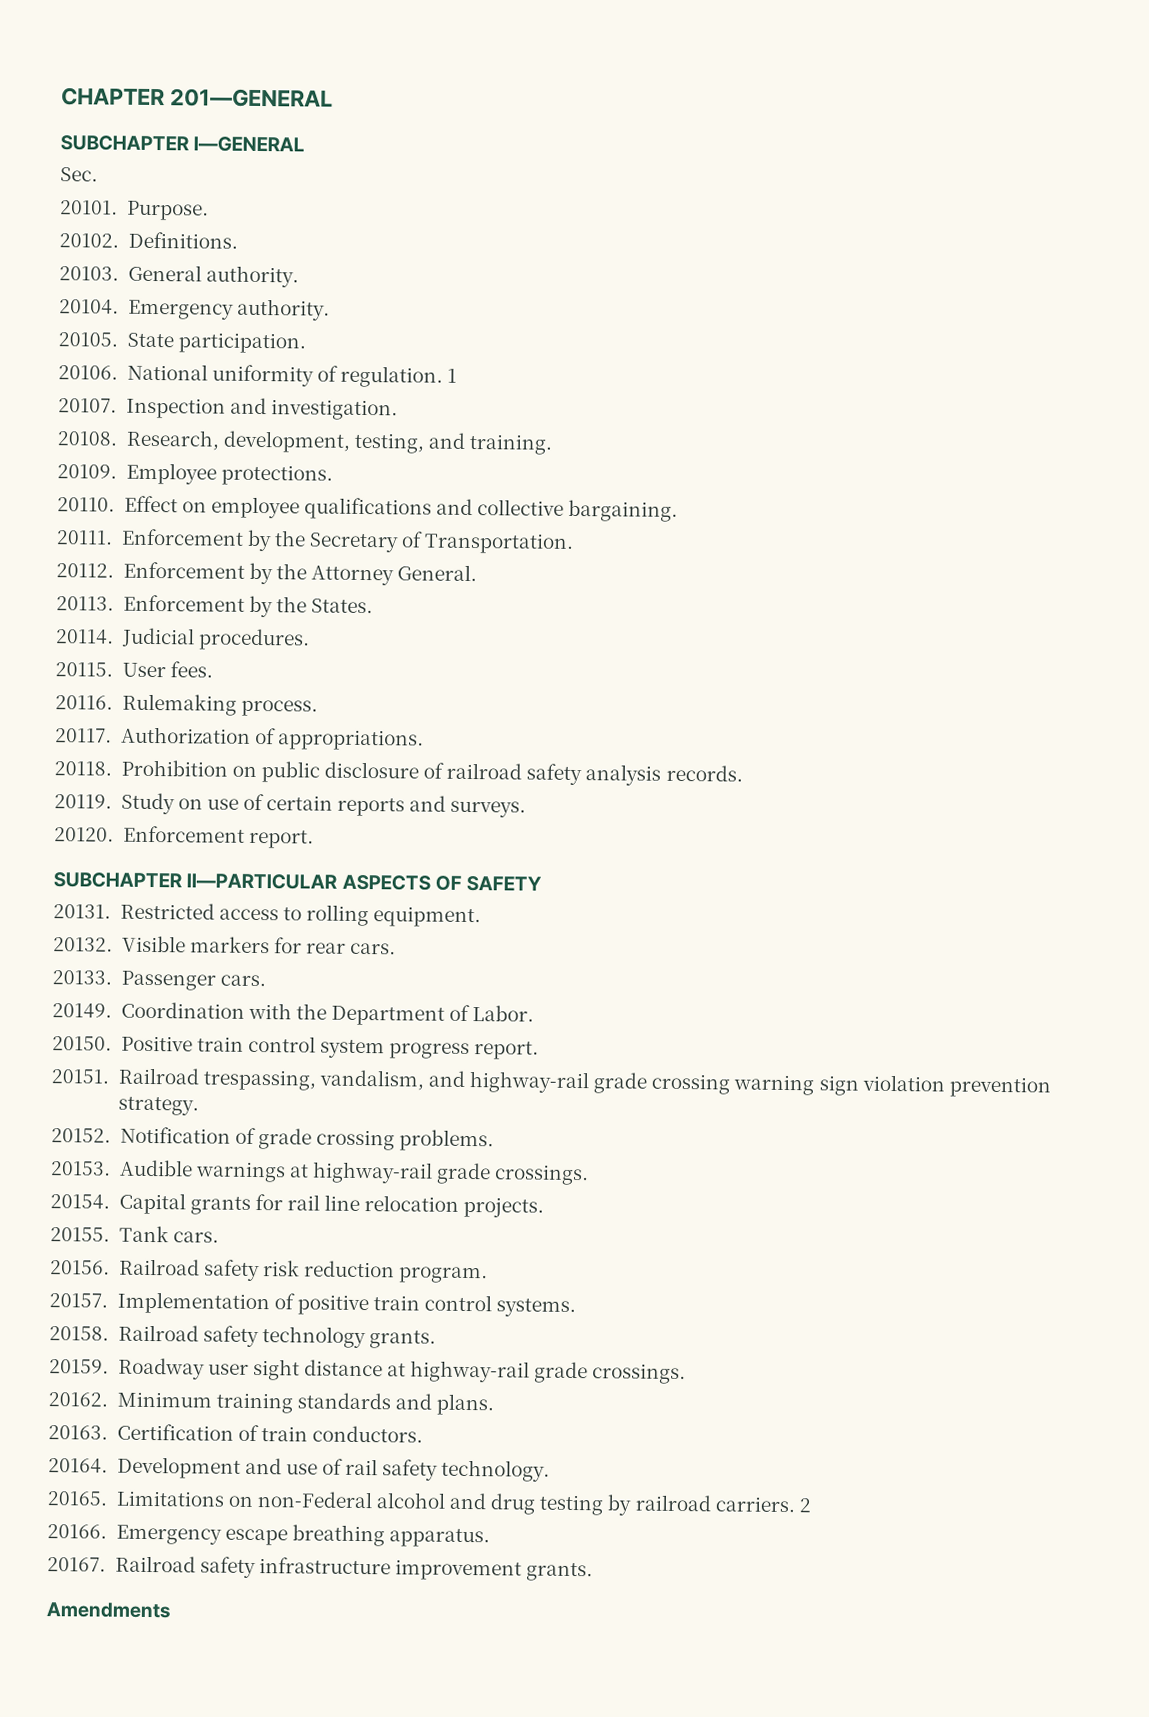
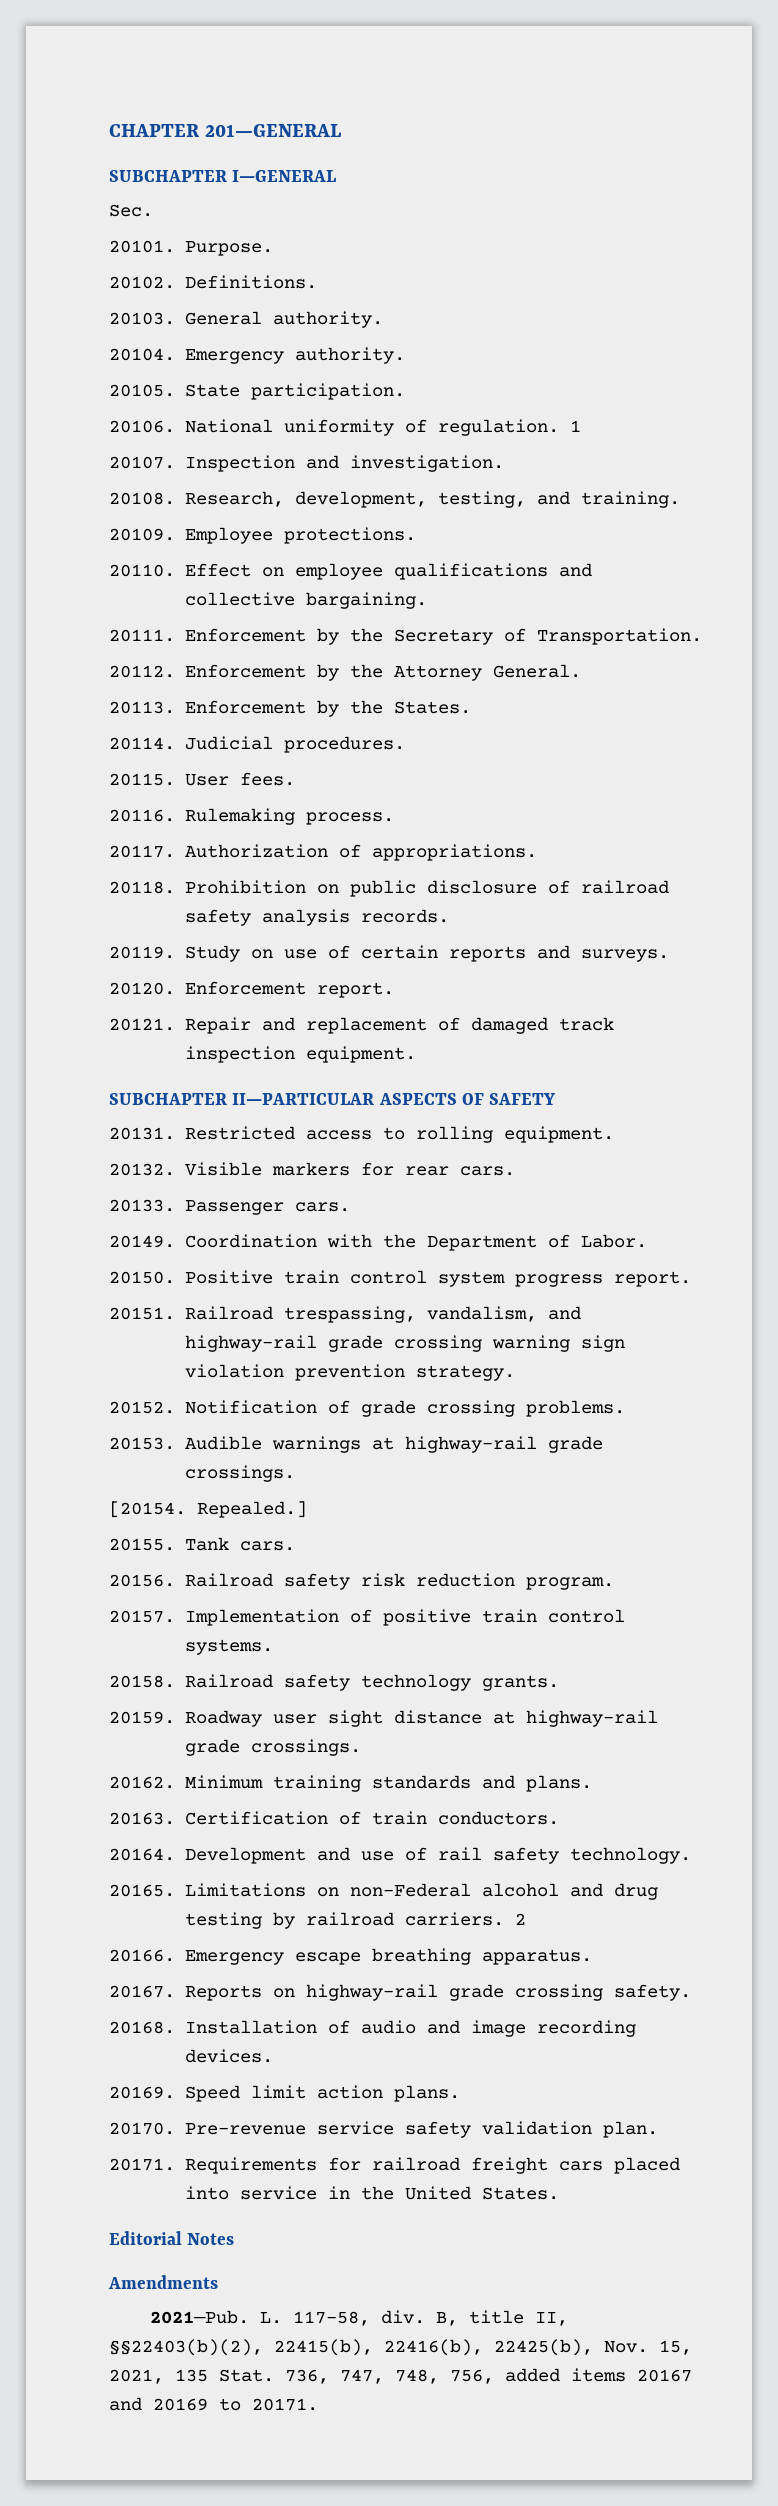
(314, 839) none -> [109,1017,614,1034] [184,1046,416,1063] // 20121. Repair and replacement of damaged track inspection equipment.
[50,1192,545,1218] 20154. Capital grants for rail line relocation projects. -> [109,1501,307,1518] [20154. Repealed.]
[114,1555,594,1582] [46,1602,171,1619] Railroad safety infrastructure improvement grants. // Amendments -> [184,1984,691,2001] [109,2020,636,2037] [184,2049,273,2063] [109,2085,460,2102] [109,2121,658,2138] [109,2157,680,2174] [184,2186,559,2200] [109,2231,235,2245] [108,2275,218,2289] [150,2310,569,2326] [109,2339,692,2356] [109,2368,692,2384] [109,2397,318,2411] Reports on highway-rail grade crossing safety. // 20168. Installation of audio and image recording devices. // 20169. Speed limit action plans. // 20170. Pre-revenue service safety validation plan. // 20171. Requirements for railroad freight cars placed into service in the United States. // Editorial Notes // Amendments // 2021—Pub. L. 117–58, div. B, title II, §§22403(b)(2), 22415(b), 22416(b), 22425(b), Nov. 15, 2021, 135 Stat. 736, 747, 748, 756, added items 20167 and 20169 to 20171.

